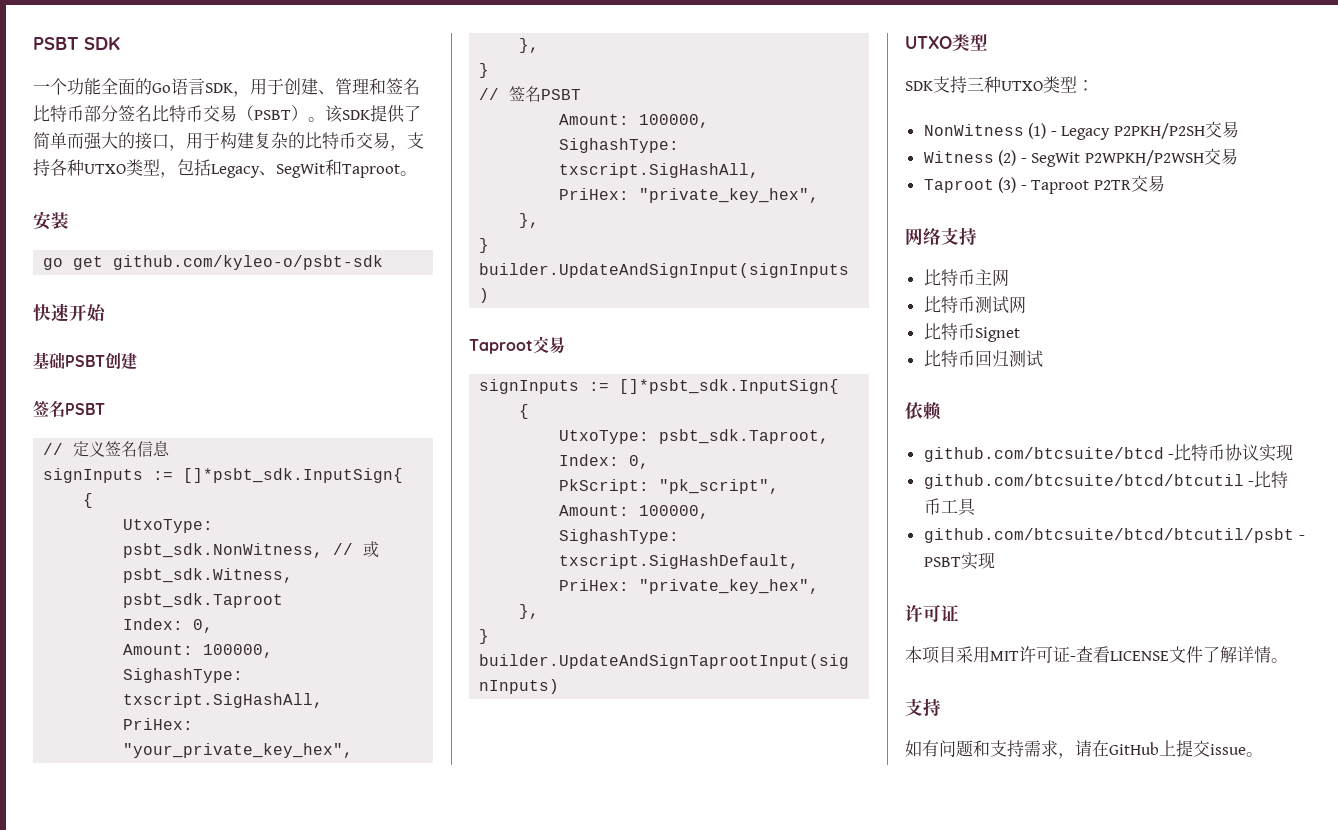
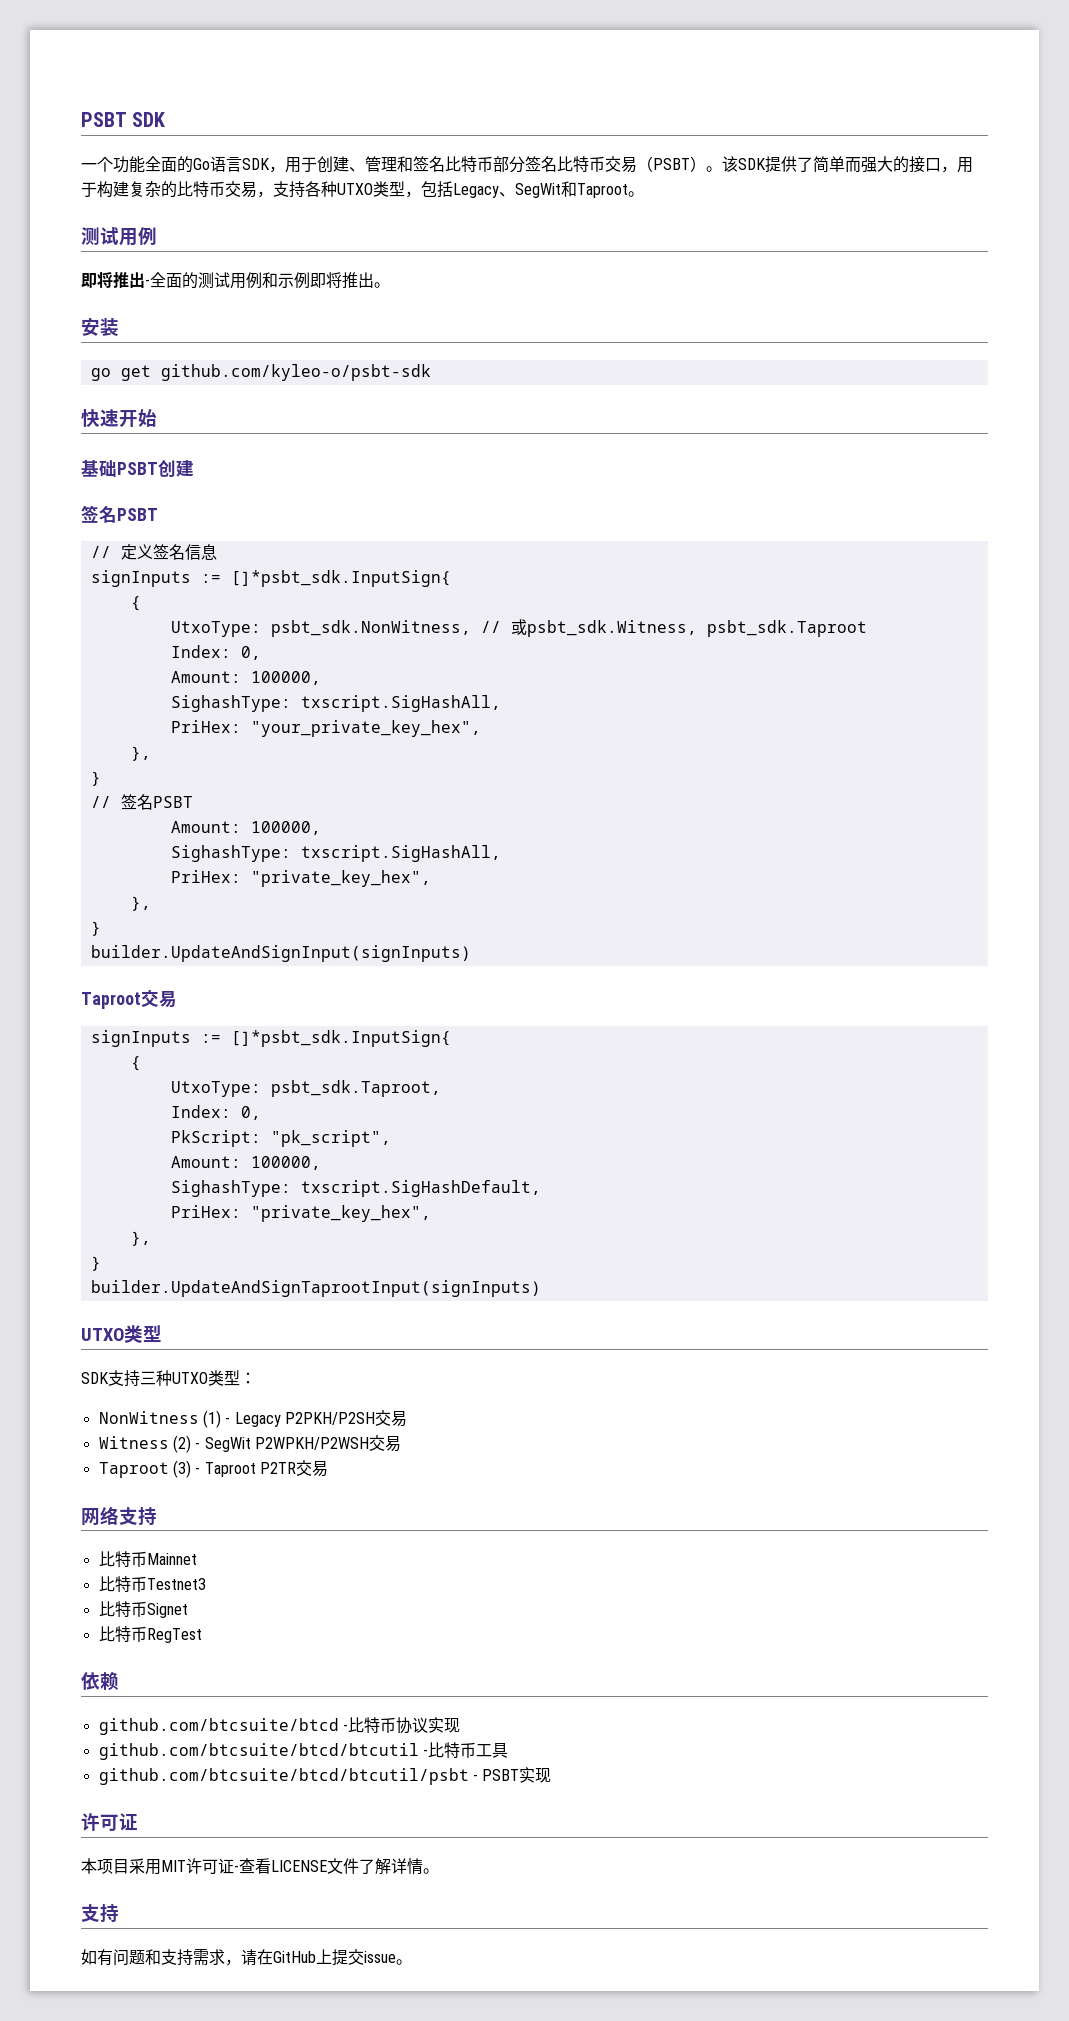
(417, 173) none -> [81,227,157,246] [81,272,390,289] // 测试用例 // 即将推出-全面的测试用例和示例即将推出。
[974,269,1009,287] [923,296,1026,314] 主网 // 比特币测试网 -> [146,1553,197,1565] [98,1576,206,1592] Mainnet // 比特币Testnet3
[974,350,1043,368] 回归测试 -> [146,1628,202,1643] RegTest

